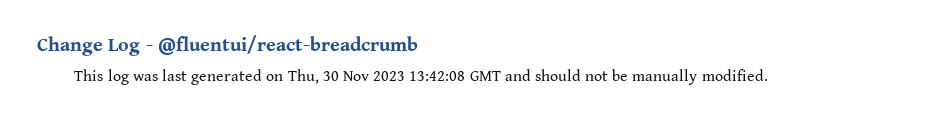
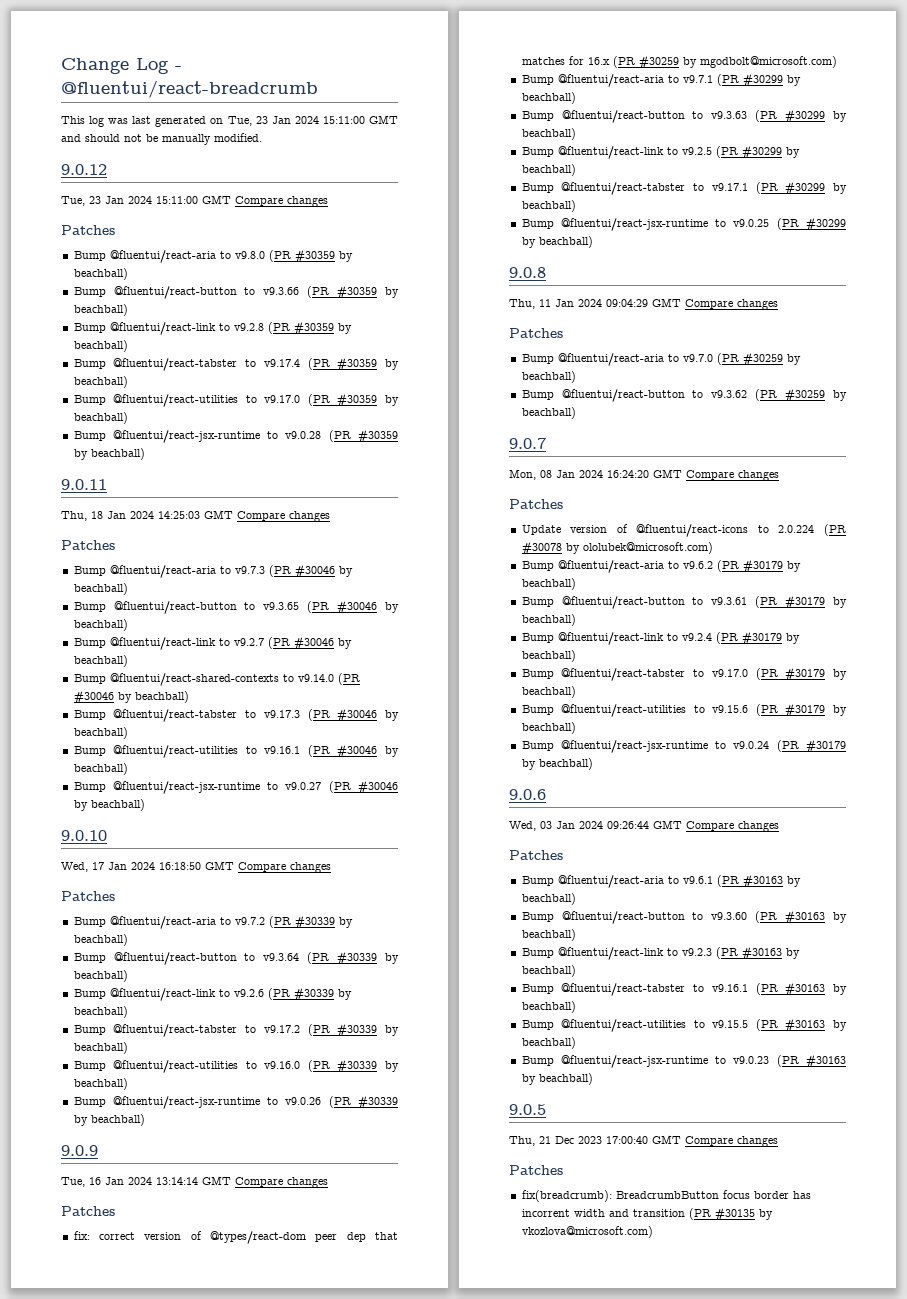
[287,69,466,84] Thu, 30 Nov 2023 13:42:08 -> [227,116,365,126] Tue, 23 Jan 2024 15:11:00
(768, 75) none -> [61,164,107,175] [61,195,328,207] [61,225,115,235] [73,249,353,263] [73,268,128,280] [73,285,399,299] [73,304,128,316] [73,321,352,335] [73,340,128,352] [73,357,399,371] [73,376,128,388] [73,393,399,407] [73,412,128,424] [73,429,398,443] [73,448,145,460] [61,479,107,490] [61,510,330,522] [61,540,115,550] [73,564,353,578] [73,583,128,595] [73,600,399,614] [73,619,128,631] [73,636,352,650] [73,655,128,667] [73,673,360,686] [73,690,189,704] [73,708,399,722] [73,727,128,739] [73,744,399,758] [73,763,128,775] [73,780,398,794] [73,799,145,811] [61,830,107,841] [61,861,331,873] [61,891,115,901] [73,915,353,929] [73,934,128,946] [73,951,399,965] [73,970,128,982] [73,987,352,1001] [73,1006,128,1018] [73,1023,399,1037] [73,1042,128,1054] [73,1059,399,1073] [73,1078,128,1090] [73,1095,398,1109] [73,1114,145,1126] [61,1145,98,1156] [61,1176,328,1188] [61,1206,115,1216] [73,1231,398,1244] [521,55,837,69] [521,73,801,87] [521,92,576,104] [521,109,847,123] [521,128,576,140] [521,145,800,159] [521,164,576,176] [521,181,847,195] [521,200,576,212] [521,217,846,231] [521,236,593,248] [509,267,546,278] [509,298,778,310] [509,328,563,338] [521,352,801,366] [521,371,576,383] [521,388,847,402] [521,407,576,419] [509,438,546,449] [509,469,779,481] [509,499,563,509] [521,524,846,537] [521,541,713,555] [521,559,801,573] [521,578,576,590] [521,595,847,609] [521,614,576,626] [521,631,800,645] [521,650,576,662] [521,667,847,681] [521,686,576,698] [521,703,847,717] [521,722,576,734] [521,739,846,753] [521,758,593,770] [509,789,546,800] [509,820,779,832] [509,850,563,860] [521,874,801,888] [521,893,576,905] [521,910,847,924] [521,929,576,941] [521,946,800,960] [521,965,576,977] [521,982,847,996] [521,1001,576,1013] [521,1018,847,1032] [521,1037,576,1049] [521,1054,846,1068] [521,1073,593,1085] [509,1104,546,1115] [509,1135,778,1147] [509,1165,563,1175] [521,1190,811,1202] [521,1207,773,1221] [521,1226,653,1238] // 9.0.12 // Tue, 23 Jan 2024 15:11:00 GMT Compare changes // Patches // Bump @fluentui/react-aria to v9.8.0 (PR #30359 by beachball) // Bump @fluentui/react-button to v9.3.66 (PR #30359 by beachball) // Bump @fluentui/react-link to v9.2.8 (PR #30359 by beachball) // Bump @fluentui/react-tabster to v9.17.4 (PR #30359 by beachball) // Bump @fluentui/react-utilities to v9.17.0 (PR #30359 by beachball) // Bump @fluentui/react-jsx-runtime to v9.0.28 (PR #30359 by beachball) // 9.0.11 // Thu, 18 Jan 2024 14:25:03 GMT Compare changes // Patches // Bump @fluentui/react-aria to v9.7.3 (PR #30046 by beachball) // Bump @fluentui/react-button to v9.3.65 (PR #30046 by beachball) // Bump @fluentui/react-link to v9.2.7 (PR #30046 by beachball) // Bump @fluentui/react-shared-contexts to v9.14.0 (PR #30046 by beachball) // Bump @fluentui/react-tabster to v9.17.3 (PR #30046 by beachball) // Bump @fluentui/react-utilities to v9.16.1 (PR #30046 by beachball) // Bump @fluentui/react-jsx-runtime to v9.0.27 (PR #30046 by beachball) // 9.0.10 // Wed, 17 Jan 2024 16:18:50 GMT Compare changes // Patches // Bump @fluentui/react-aria to v9.7.2 (PR #30339 by beachball) // Bump @fluentui/react-button to v9.3.64 (PR #30339 by beachball) // Bump @fluentui/react-link to v9.2.6 (PR #30339 by beachball) // Bump @fluentui/react-tabster to v9.17.2 (PR #30339 by beachball) // Bump @fluentui/react-utilities to v9.16.0 (PR #30339 by beachball) // Bump @fluentui/react-jsx-runtime to v9.0.26 (PR #30339 by beachball) // 9.0.9 // Tue, 16 Jan 2024 13:14:14 GMT Compare changes // Patches // fix: correct version of @types/react-dom peer dep that matches for 16.x (PR #30259 by mgodbolt@microsoft.com) // Bump @fluentui/react-aria to v9.7.1 (PR #30299 by beachball) // Bump @fluentui/react-button to v9.3.63 (PR #30299 by beachball) // Bump @fluentui/react-link to v9.2.5 (PR #30299 by beachball) // Bump @fluentui/react-tabster to v9.17.1 (PR #30299 by beachball) // Bump @fluentui/react-jsx-runtime to v9.0.25 (PR #30299 by beachball) // 9.0.8 // Thu, 11 Jan 2024 09:04:29 GMT Compare changes // Patches // Bump @fluentui/react-aria to v9.7.0 (PR #30259 by beachball) // Bump @fluentui/react-button to v9.3.62 (PR #30259 by beachball) // 9.0.7 // Mon, 08 Jan 2024 16:24:20 GMT Compare changes // Patches // Update version of @fluentui/react-icons to 2.0.224 (PR #30078 by ololubek@microsoft.com) // Bump @fluentui/react-aria to v9.6.2 (PR #30179 by beachball) // Bump @fluentui/react-button to v9.3.61 (PR #30179 by beachball) // Bump @fluentui/react-link to v9.2.4 (PR #30179 by beachball) // Bump @fluentui/react-tabster to v9.17.0 (PR #30179 by beachball) // Bump @fluentui/react-utilities to v9.15.6 (PR #30179 by beachball) // Bump @fluentui/react-jsx-runtime to v9.0.24 (PR #30179 by beachball) // 9.0.6 // Wed, 03 Jan 2024 09:26:44 GMT Compare changes // Patches // Bump @fluentui/react-aria to v9.6.1 (PR #30163 by beachball) // Bump @fluentui/react-button to v9.3.60 (PR #30163 by beachball) // Bump @fluentui/react-link to v9.2.3 (PR #30163 by beachball) // Bump @fluentui/react-tabster to v9.16.1 (PR #30163 by beachball) // Bump @fluentui/react-utilities to v9.15.5 (PR #30163 by beachball) // Bump @fluentui/react-jsx-runtime to v9.0.23 (PR #30163 by beachball) // 9.0.5 // Thu, 21 Dec 2023 17:00:40 GMT Compare changes // Patches // fix(breadcrumb): BreadcrumbButton focus border has incorrent width and transition (PR #30135 by vkozlova@microsoft.com)

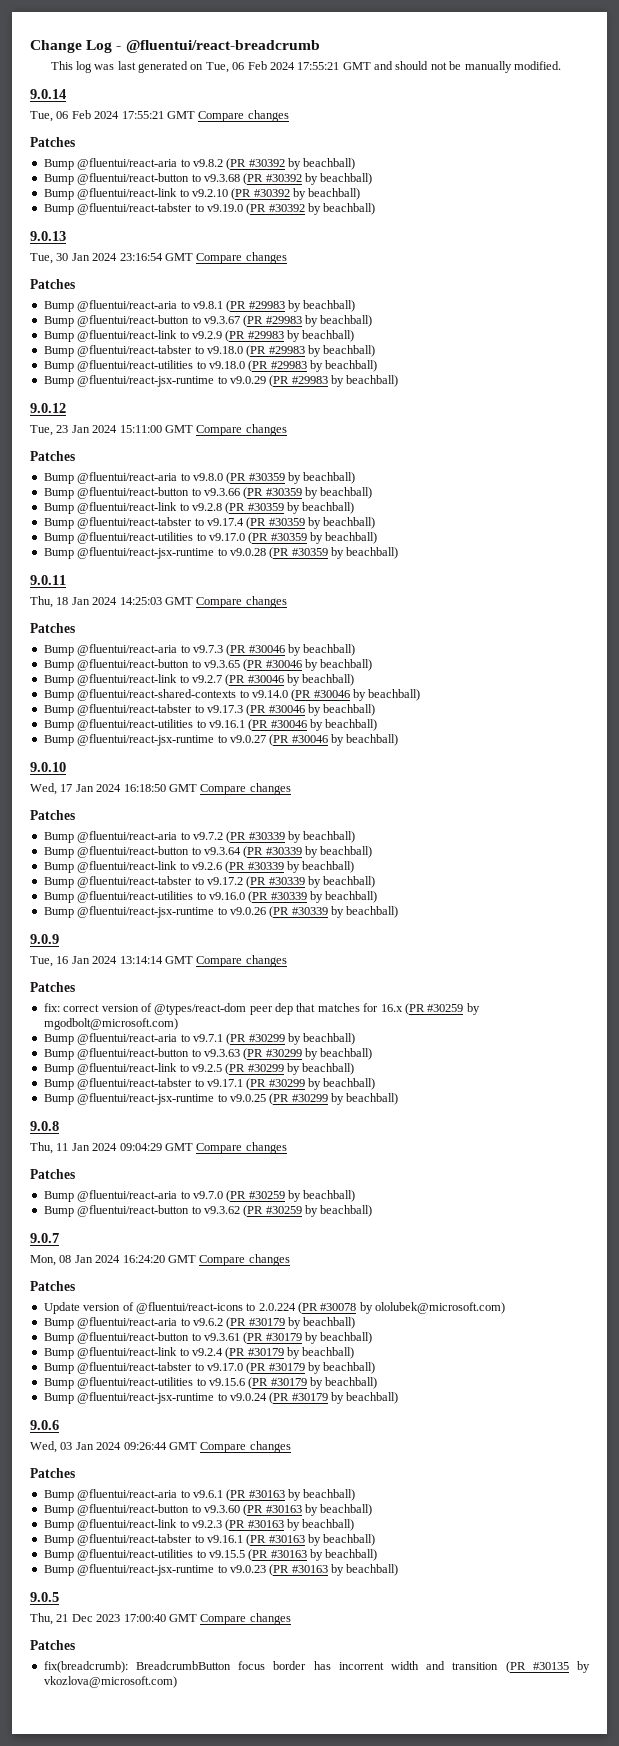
[255,116,365,124] 23 Jan 2024 15:11:00 -> [232,61,340,70] 06 Feb 2024 17:55:21
(262, 137) none -> [30,89,66,99] [30,110,289,122] [30,137,75,147] [43,158,356,170] [43,173,373,185] [43,188,361,200] [43,203,376,215] [30,231,66,241] [30,252,287,264] [30,279,75,289] [43,300,356,312] [43,315,373,327] [43,330,355,342] [43,345,376,357] [43,360,378,372] [43,375,399,387] // 9.0.14 // Tue, 06 Feb 2024 17:55:21 GMT Compare changes // Patches // Bump @fluentui/react-aria to v9.8.2 (PR #30392 by beachball) // Bump @fluentui/react-button to v9.3.68 (PR #30392 by beachball) // Bump @fluentui/react-link to v9.2.10 (PR #30392 by beachball) // Bump @fluentui/react-tabster to v9.19.0 (PR #30392 by beachball) // 9.0.13 // Tue, 30 Jan 2024 23:16:54 GMT Compare changes // Patches // Bump @fluentui/react-aria to v9.8.1 (PR #29983 by beachball) // Bump @fluentui/react-button to v9.3.67 (PR #29983 by beachball) // Bump @fluentui/react-link to v9.2.9 (PR #29983 by beachball) // Bump @fluentui/react-tabster to v9.18.0 (PR #29983 by beachball) // Bump @fluentui/react-utilities to v9.18.0 (PR #29983 by beachball) // Bump @fluentui/react-jsx-runtime to v9.0.29 (PR #29983 by beachball)

